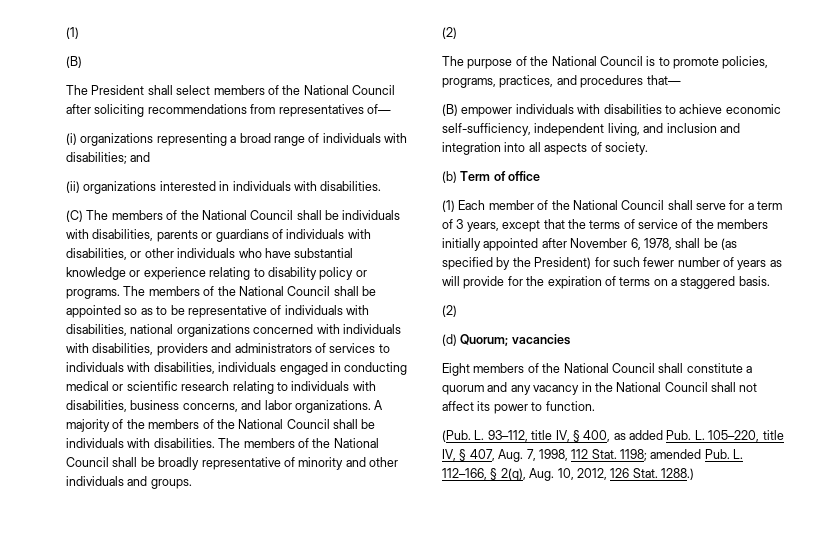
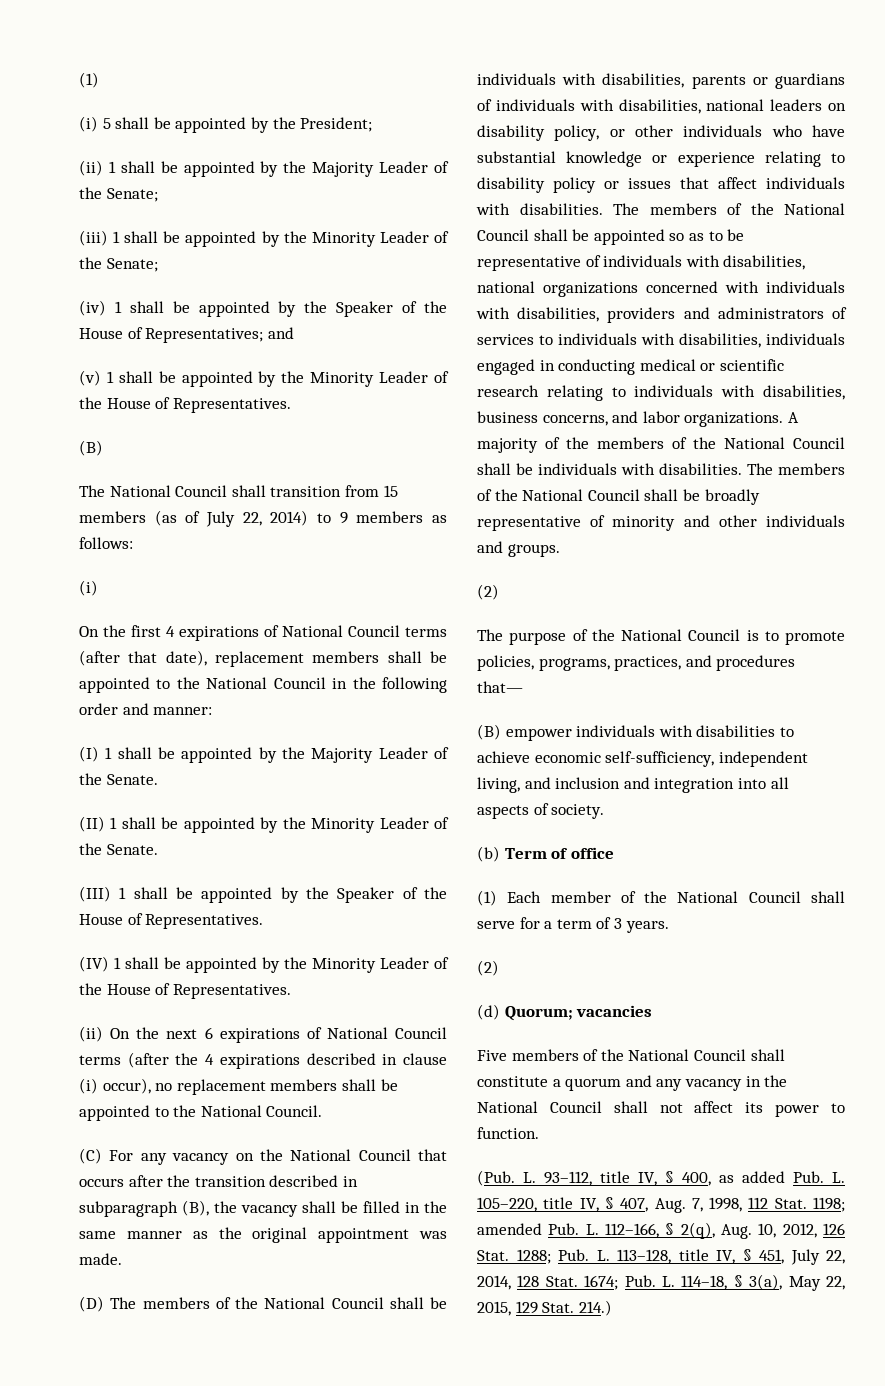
[66,56,82,68] [66,85,395,95] [66,104,391,117] [66,133,407,146] [66,152,151,164] [66,181,382,194] [66,210,83,222] (B) // The President shall select members of the National Council after soliciting recommendations from representatives of— // (i) organizations representing a broad range of individuals with disabilities; and // (ii) organizations interested in individuals with disabilities. // (C) -> [79,116,373,133] [79,160,449,177] [79,187,158,202] [79,230,449,247] [79,257,158,272] [79,300,448,317] [79,327,294,343] [79,370,449,387] [79,397,291,413] [79,440,103,456] [79,485,398,497] [79,510,447,527] [79,537,133,549] [79,580,98,596] [79,625,447,641] [79,650,447,667] [79,677,447,693] [79,703,213,715] [79,746,449,763] [79,773,158,785] [79,816,450,833] [79,843,158,855] [79,886,447,903] [79,913,264,929] [79,956,449,973] [79,983,291,999] [79,1026,447,1043] [79,1052,448,1069] [79,1078,398,1095] [79,1105,323,1121] [79,1148,447,1165] [79,1175,358,1187] [79,1200,447,1217] [79,1227,447,1243] [79,1253,122,1265] [79,1296,104,1312] (i) 5 shall be appointed by the President; // (ii) 1 shall be appointed by the Majority Leader of the Senate; // (iii) 1 shall be appointed by the Minority Leader of the Senate; // (iv) 1 shall be appointed by the Speaker of the House of Representatives; and // (v) 1 shall be appointed by the Minority Leader of the House of Representatives. // (B) // The National Council shall transition from 15 members (as of July 22, 2014) to 9 members as follows: // (i) // On the first 4 expirations of National Council terms (after that date), replacement members shall be appointed to the National Council in the following order and manner: // (I) 1 shall be appointed by the Majority Leader of the Senate. // (II) 1 shall be appointed by the Minority Leader of the Senate. // (III) 1 shall be appointed by the Speaker of the House of Representatives. // (IV) 1 shall be appointed by the Minority Leader of the House of Representatives. // (ii) On the next 6 expirations of National Council terms (after the 4 expirations described in clause (i) occur), no replacement members shall be appointed to the National Council. // (C) For any vacancy on the National Council that occurs after the transition described in subparagraph (B), the vacancy shall be filled in the same manner as the original appointment was made. // (D)
(127, 254) none -> [706,99,846,111] [477,125,600,141] national leaders on disability policy,
[66,289,120,299] programs. -> [628,177,845,189] [476,203,603,215] issues that affect individuals with disabilities.
[466,219,769,232] [442,238,737,251] [442,257,782,270] [442,276,770,289] years, except that the terms of service of the members initially appointed after November 6, 1978, shall be (as specified by the President) for such fewer number of years as will provide for the expiration of terms on a staggered basis. -> [625,921,669,933] years.
[442,363,470,376] Eight -> [477,1050,507,1061] Five
[661,468,694,480] 1288.) -> [516,1249,845,1265] [477,1274,845,1291] [477,1300,612,1316] 1288; Pub. L. 113–128, title IV, § 451, July 22, 2014, 128 Stat. 1674; Pub. L. 114–18, § 3(a), May 22, 2015, 129 Stat. 214.)

